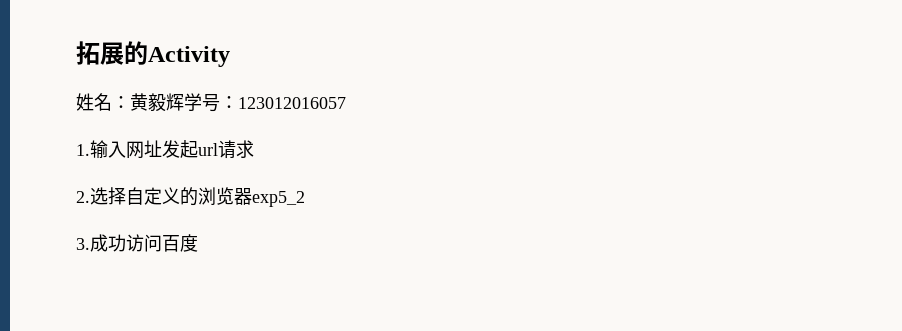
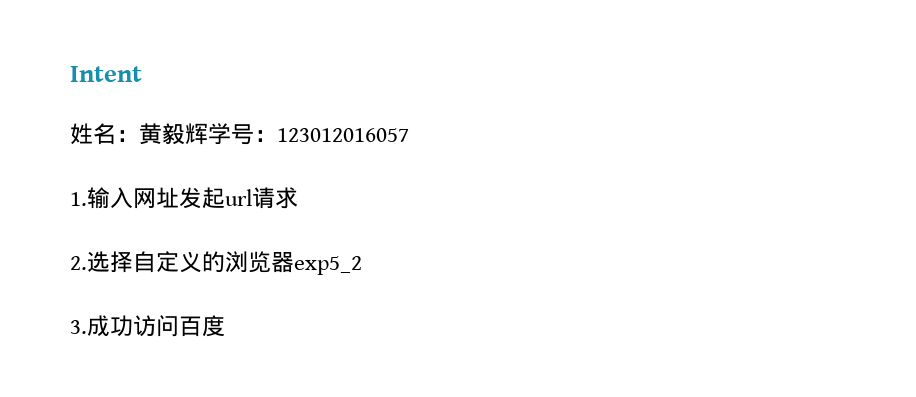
[76,41,230,67] 拓展的Activity -> [70,66,142,82] Intent

